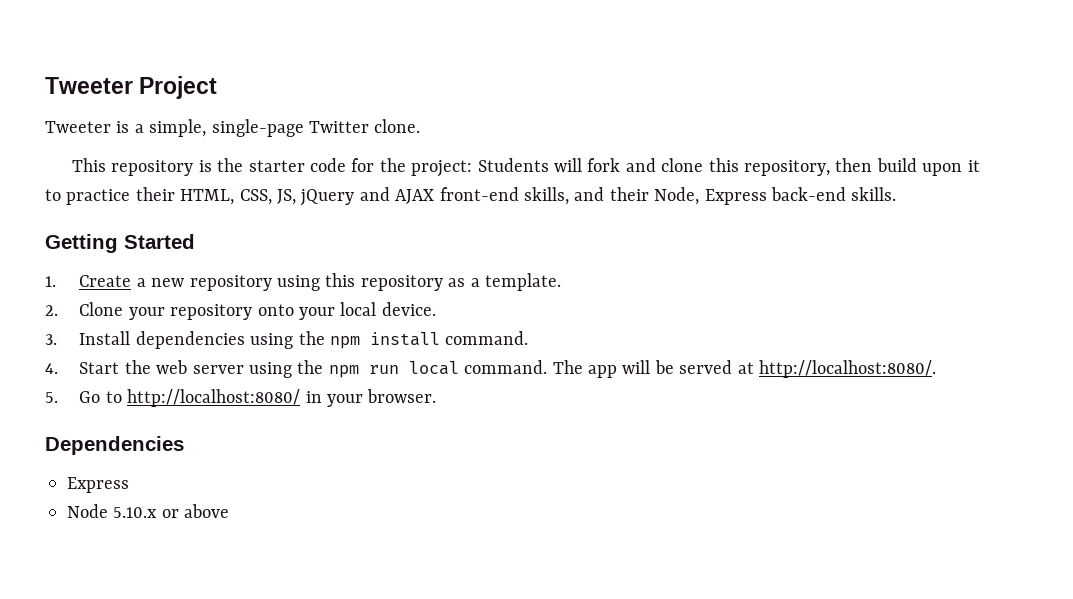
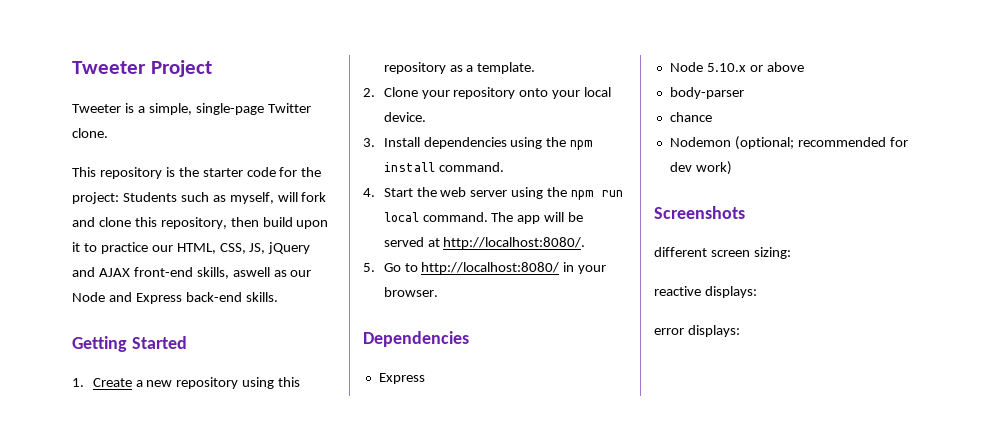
(549, 165) none -> [180,192,274,204] such as myself,
[135,187,175,201] their -> [151,245,173,252] our
[574,187,700,205] and their Node, -> [232,267,312,277] [72,292,132,302] aswell as our Node and
(230, 511) none -> [669,87,744,99] [669,112,712,122] [669,136,908,150] [669,161,732,175] [654,206,745,219] [654,247,791,259] [654,286,757,298] [654,325,740,337] // body-parser // chance // Nodemon (optional; recommended for dev work) // Screenshots // different screen sizing: // reactive displays: // error displays:

